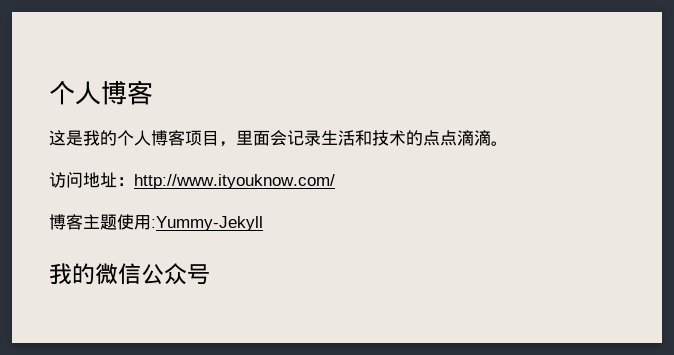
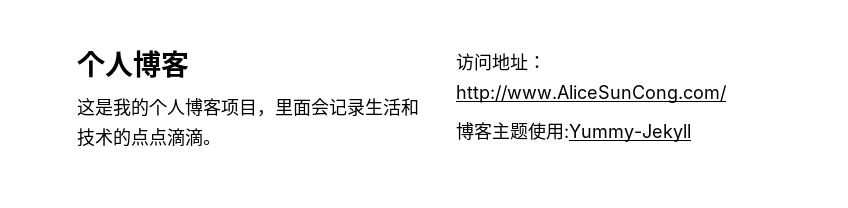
[134,174,335,189] http://www.ityouknow.com/ -> [456,85,727,103] http://www.AliceSunCong.com/
[49,263,210,285] // 我的微信公众号 -> (691, 133) none

